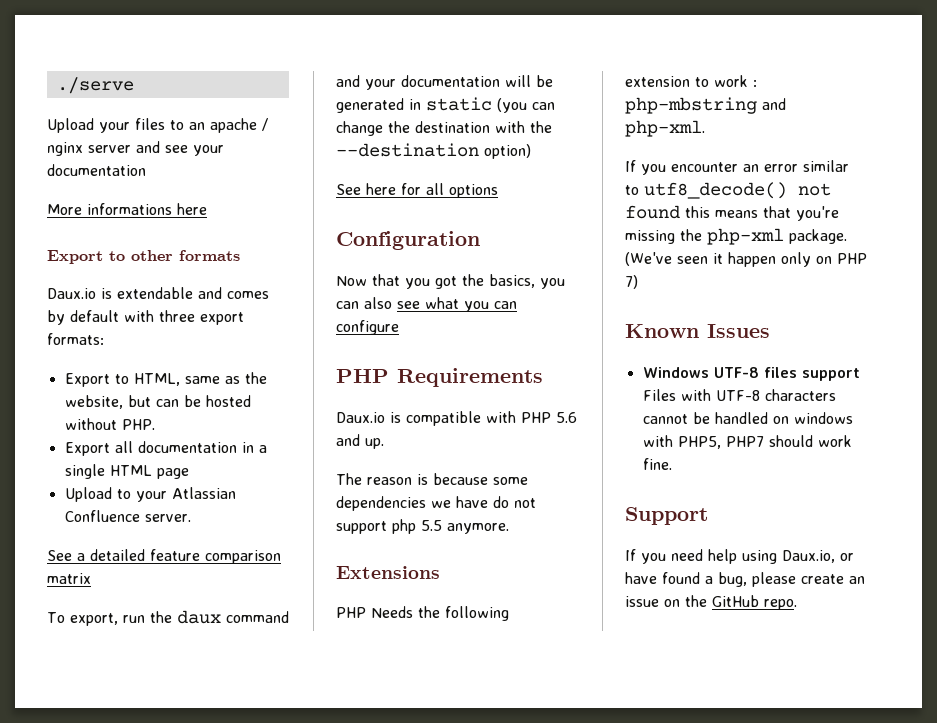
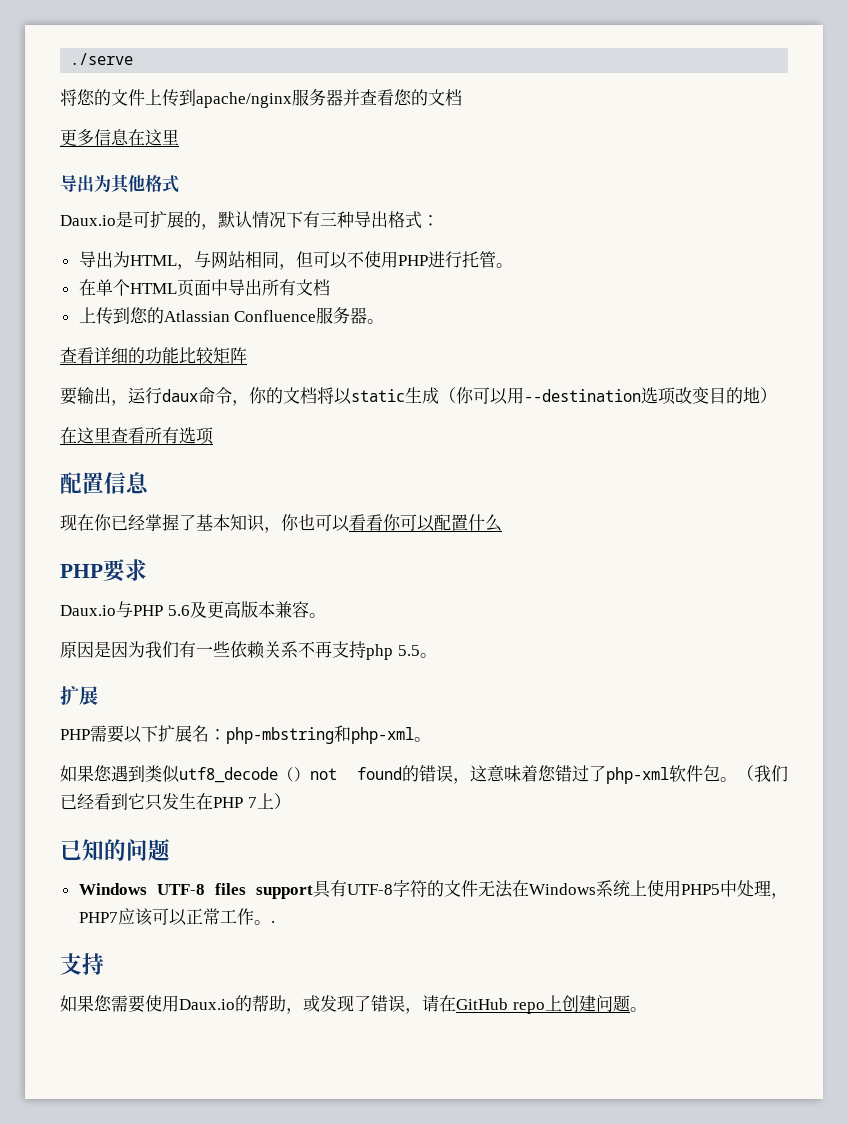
[47,118,269,133] [47,141,224,156] [47,164,146,176] [47,203,207,215] [47,250,240,264] [47,287,269,299] [47,310,244,325] [47,333,104,345] [64,372,267,387] [64,395,251,409] [64,418,155,430] [64,441,267,456] [64,464,189,479] [64,487,236,502] [64,510,191,522] [47,549,281,564] [47,573,91,584] [47,610,289,626] [336,75,553,90] [336,97,555,113] [336,121,552,136] [336,143,531,159] [336,183,498,198] [336,231,480,250] [336,274,565,289] [336,297,517,312] [336,320,399,335] [336,368,543,387] [336,411,577,426] [336,434,384,449] [336,473,528,485] [336,496,536,511] [336,519,509,534] [336,566,440,579] [336,606,509,621] [625,75,757,87] [625,97,786,114] [625,120,705,137] [625,160,849,175] [625,182,831,199] [625,205,839,221] [625,228,847,245] [625,252,867,267] [625,275,638,289] [625,324,770,338] [642,367,860,381] [642,389,836,401] [642,412,853,424] [642,435,852,449] [642,458,672,470] [625,507,708,525] [625,549,854,564] [625,572,865,587] [625,595,797,610] Upload your files to an apache / nginx server and see your documentation // More informations here // Export to other formats // Daux.io is extendable and comes by default with three export formats: // Export to HTML, same as the website, but can be hosted without PHP. // Export all documentation in a single HTML page // Upload to your Atlassian Confluence server. // See a detailed feature comparison matrix // To export, run the daux command and your documentation will be generated in static (you can change the destination with the --destination option) // See here for all options // Configuration // Now that you got the basics, you can also see what you can configure // PHP Requirements // Daux.io is compatible with PHP 5.6 and up. // The reason is because some dependencies we have do not support php 5.5 anymore. // Extensions // PHP Needs the following extension to work : php-mbstring and php-xml. // If you encounter an error similar to utf8_decode() not found this means that you're missing the php-xml package. (We've seen it happen only on PHP 7) // Known Issues // Windows UTF-8 files support Files with UTF-8 characters cannot be handled on windows with PHP5, PHP7 should work fine. // Support // If you need help using Daux.io, or have found a bug, please create an issue on the GitHub repo. -> [60,89,462,108] [60,129,179,146] [60,174,179,194] [60,211,439,230] [78,251,513,270] [78,279,330,297] [78,307,385,325] [60,347,247,364] [60,387,777,406] [60,427,214,445] [60,472,149,494] [60,514,502,533] [60,559,147,582] [60,601,326,618] [60,641,437,660] [60,686,98,705] [60,725,431,744] [60,765,788,784] [60,793,291,811] [60,838,170,861] [78,880,788,899] [78,908,275,926] [60,953,104,975] [60,995,647,1014] 将您的文件上传到apache/nginx服务器并查看您的文档 // 更多信息在这里 // 导出为其他格式 // Daux.io是可扩展的，默认情况下有三种导出格式： // 导出为HTML，与网站相同，但可以不使用PHP进行托管。 // 在单个HTML页面中导出所有文档 // 上传到您的Atlassian Confluence服务器。 // 查看详细的功能比较矩阵 // 要输出，运行daux命令，你的文档将以static生成（你可以用--destination选项改变目的地） // 在这里查看所有选项 // 配置信息 // 现在你已经掌握了基本知识，你也可以看看你可以配置什么 // PHP要求 // Daux.io与PHP 5.6及更高版本兼容。 // 原因是因为我们有一些依赖关系不再支持php 5.5。 // 扩展 // PHP需要以下扩展名：php-mbstring和php-xml。 // 如果您遇到类似utf8_decode（）not found的错误，这意味着您错过了php-xml软件包。（我们已经看到它只发生在PHP 7上） // 已知的问题 // Windows UTF-8 files support具有UTF-8字符的文件无法在Windows系统上使用PHP5中处理，PHP7应该可以正常工作。. // 支持 // 如果您需要使用Daux.io的帮助，或发现了错误，请在GitHub repo上创建问题。

